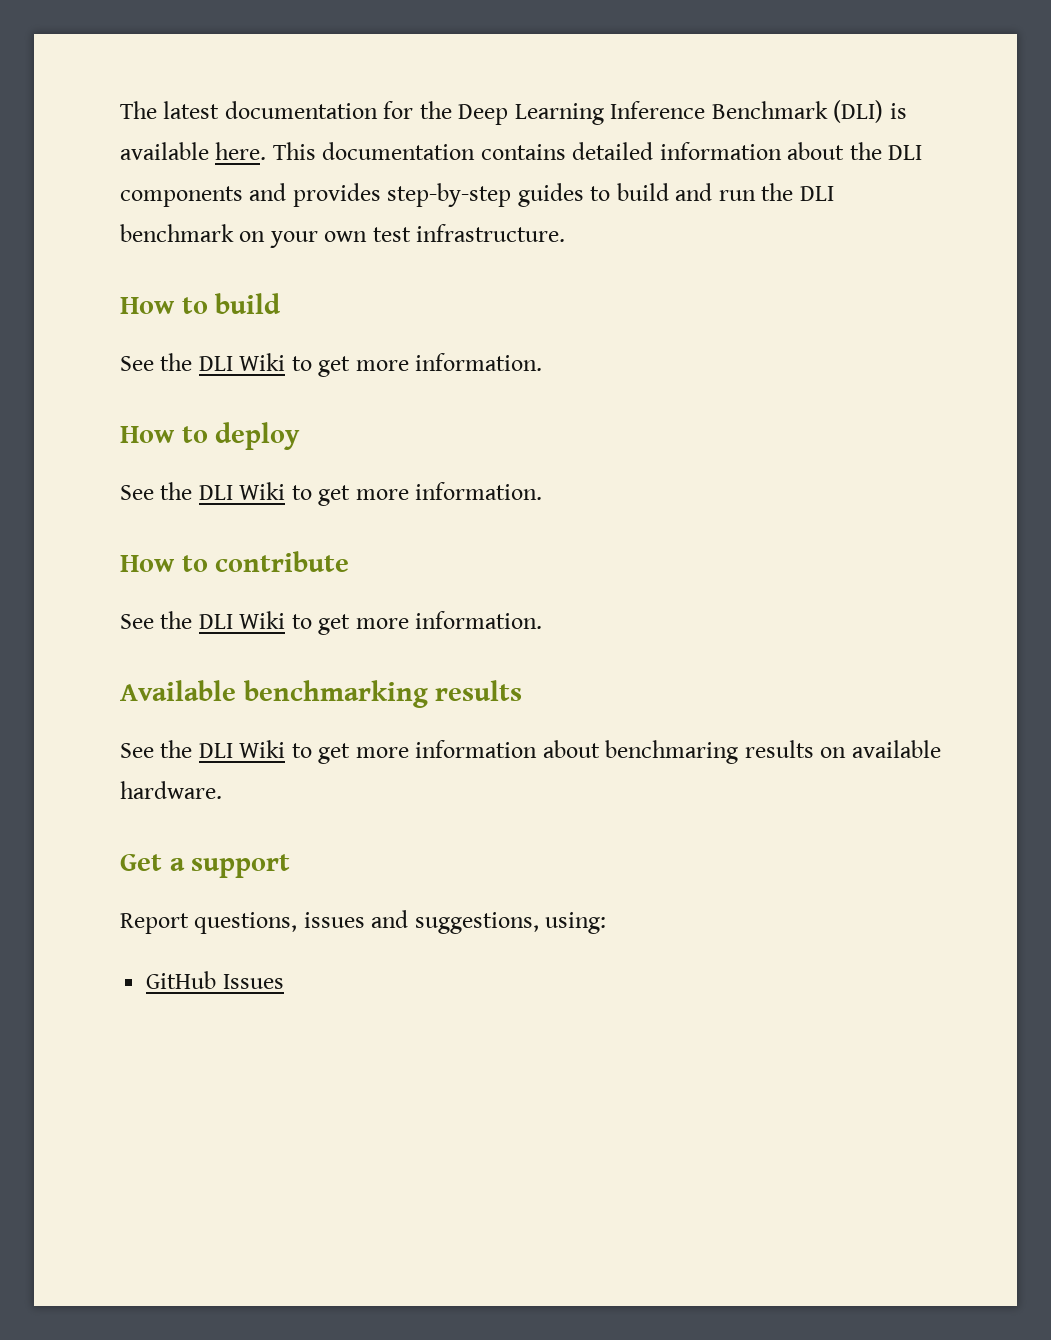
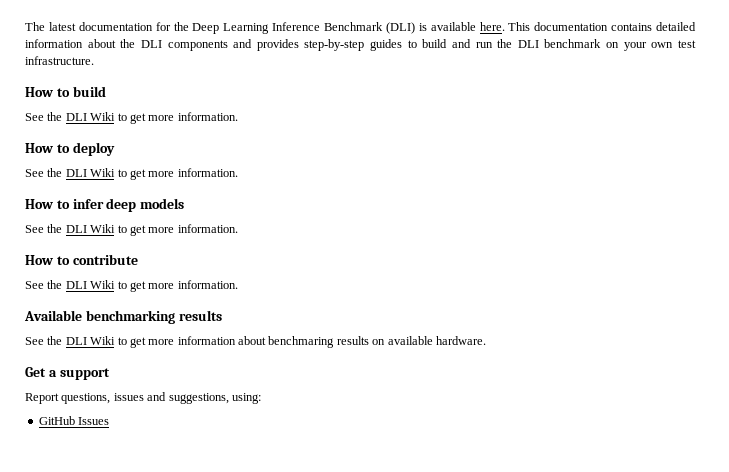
(543, 491) none -> [25,198,185,212] [25,224,238,236] // How to infer deep models // See the DLI Wiki to get more information.

